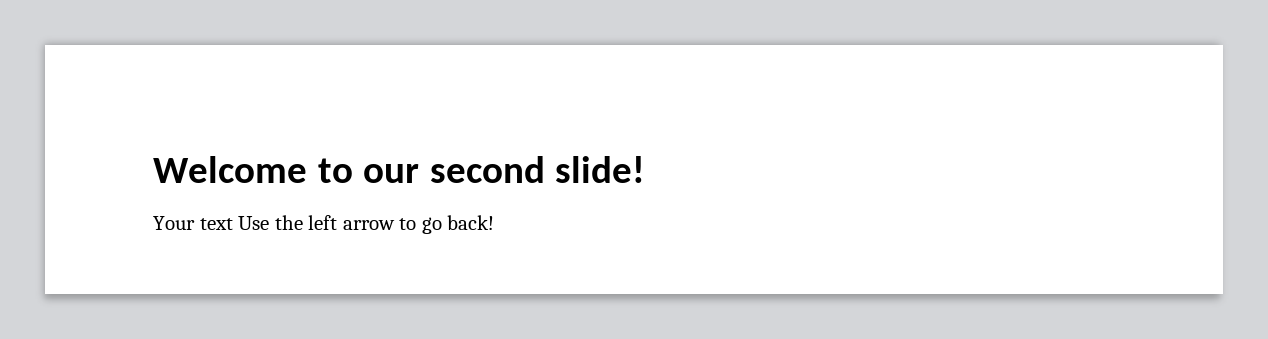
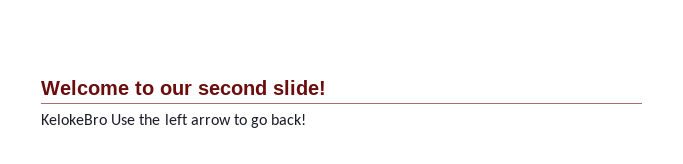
[153,216,233,230] Your text -> [41,114,107,125] KelokeBro

